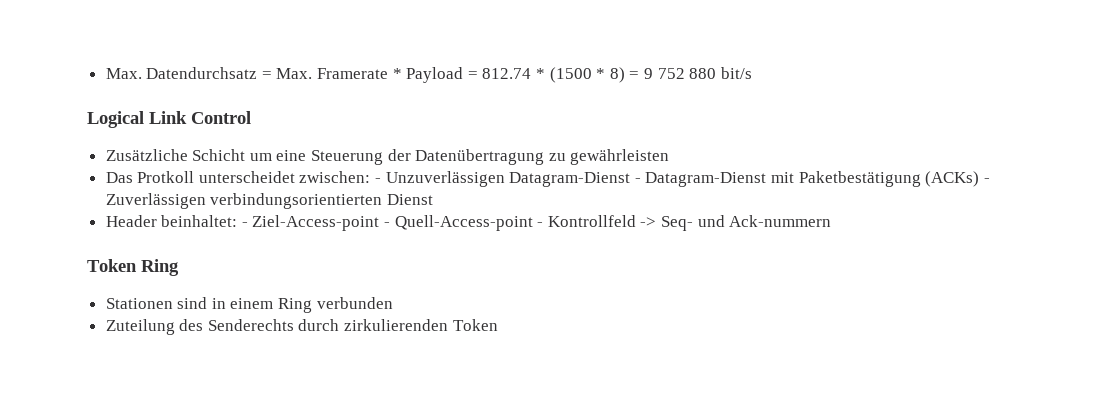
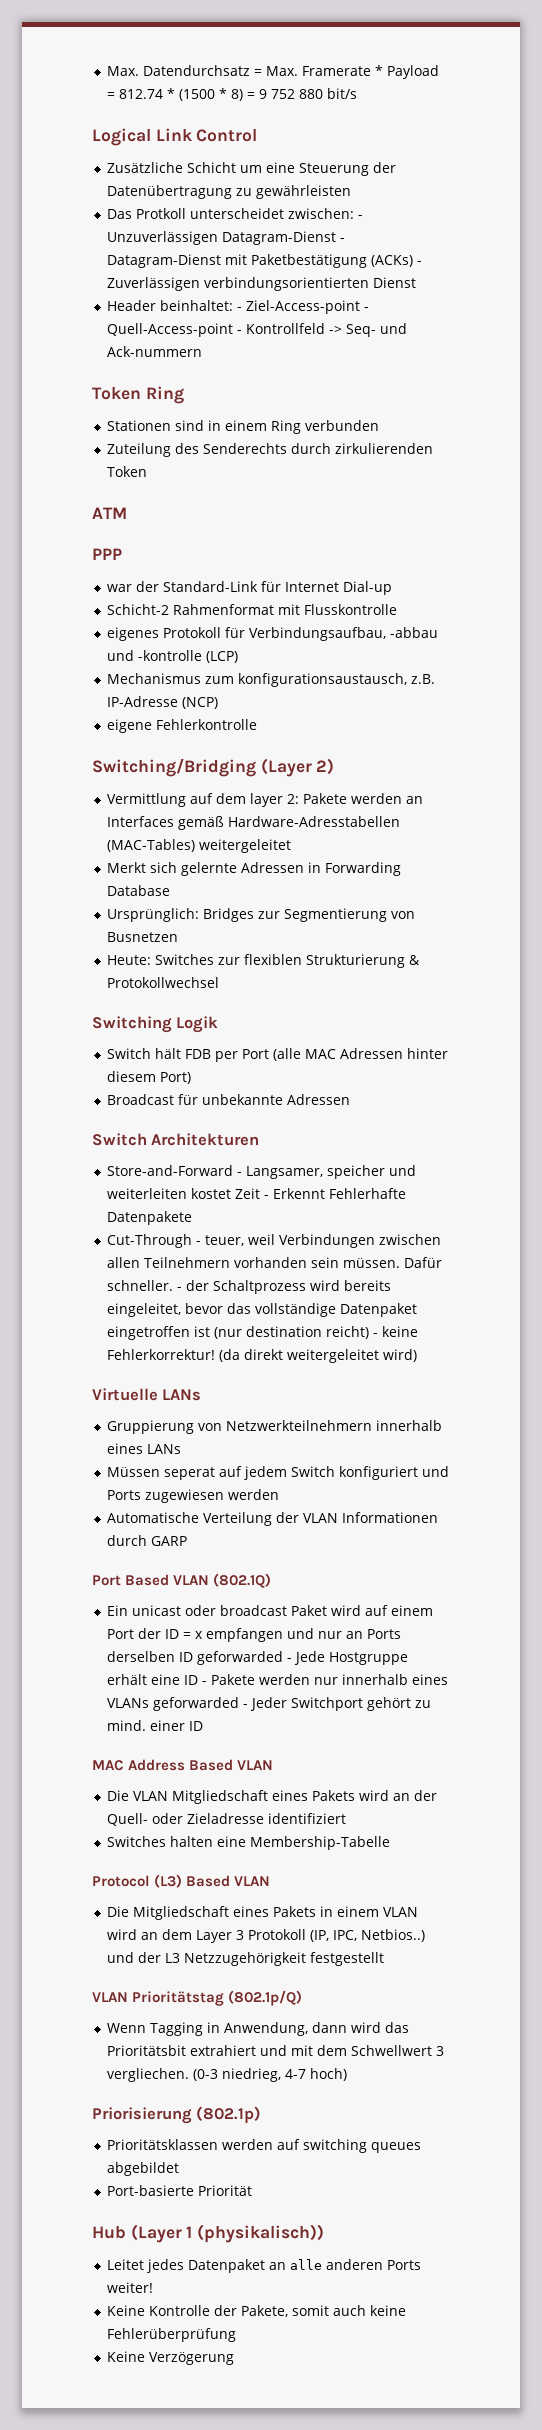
(498, 325) none -> [92,507,127,519] [92,548,122,560] [106,581,392,595] [106,604,397,615] [106,627,438,641] [106,650,238,663] [106,673,435,687] [106,696,218,709] [106,719,257,733] [92,758,335,777] [106,793,423,807] [106,816,400,830] [106,839,291,853] [106,862,401,876] [106,885,170,896] [106,908,415,922] [106,932,178,942] [106,954,420,968] [106,977,219,988] [92,1016,219,1033] [106,1048,448,1062] [106,1071,191,1084] [106,1094,350,1105] [92,1133,260,1146] [106,1165,416,1179] [106,1188,406,1199] [106,1211,192,1225] [106,1234,441,1248] [106,1257,442,1268] [106,1280,391,1294] [106,1303,417,1317] [106,1326,418,1340] [106,1349,417,1363] [92,1388,202,1401] [106,1420,442,1434] [106,1443,181,1454] [106,1466,449,1480] [106,1489,279,1503] [106,1512,438,1526] [106,1535,187,1546] [92,1573,272,1588] [106,1605,433,1616] [106,1628,401,1642] [106,1651,408,1665] [106,1674,448,1685] [106,1697,431,1711] [106,1720,203,1731] [92,1759,274,1771] [106,1790,437,1804] [106,1813,346,1826] [106,1836,390,1850] [92,1874,271,1888] [106,1906,418,1920] [106,1929,425,1943] [106,1952,384,1966] [92,1990,303,2006] [106,2022,409,2036] [106,2045,444,2056] [106,2068,347,2082] [92,2106,262,2124] [106,2139,421,2153] [106,2162,179,2176] [106,2185,252,2196] [92,2224,325,2243] [106,2259,421,2273] [106,2282,153,2293] [106,2305,406,2317] [106,2328,236,2342] [106,2351,234,2365] // ATM // PPP // war der Standard-Link für Internet Dial-up // Schicht-2 Rahmenformat mit Flusskontrolle // eigenes Protokoll für Verbindungsaufbau, -abbau und -kontrolle (LCP) // Mechanismus zum konfigurationsaustausch, z.B. IP-Adresse (NCP) // eigene Fehlerkontrolle // Switching/Bridging (Layer 2) // Vermittlung auf dem layer 2: Pakete werden an Interfaces gemäß Hardware-Adresstabellen (MAC-Tables) weitergeleitet // Merkt sich gelernte Adressen in Forwarding Database // Ursprünglich: Bridges zur Segmentierung von Busnetzen // Heute: Switches zur flexiblen Strukturierung & Protokollwechsel // Switching Logik // Switch hält FDB per Port (alle MAC Adressen hinter diesem Port) // Broadcast für unbekannte Adressen // Switch Architekturen // Store-and-Forward - Langsamer, speicher und weiterleiten kostet Zeit - Erkennt Fehlerhafte Datenpakete // Cut-Through - teuer, weil Verbindungen zwischen allen Teilnehmern vorhanden sein müssen. Dafür schneller. - der Schaltprozess wird bereits eingeleitet, bevor das vollständige Datenpaket eingetroffen ist (nur destination reicht) - keine Fehlerkorrektur! (da direkt weitergeleitet wird) // Virtuelle LANs // Gruppierung von Netzwerkteilnehmern innerhalb eines LANs // Müssen seperat auf jedem Switch konfiguriert und Ports zugewiesen werden // Automatische Verteilung der VLAN Informationen durch GARP // Port Based VLAN (802.1Q) // Ein unicast oder broadcast Paket wird auf einem Port der ID = x empfangen und nur an Ports derselben ID geforwarded - Jede Hostgruppe erhält eine ID - Pakete werden nur innerhalb eines VLANs geforwarded - Jeder Switchport gehört zu mind. einer ID // MAC Address Based VLAN // Die VLAN Mitgliedschaft eines Pakets wird an der Quell- oder Zieladresse identifiziert // Switches halten eine Membership-Tabelle // Protocol (L3) Based VLAN // Die Mitgliedschaft eines Pakets in einem VLAN wird an dem Layer 3 Protokoll (IP, IPC, Netbios..) und der L3 Netzzugehörigkeit festgestellt // VLAN Prioritätstag (802.1p/Q) // Wenn Tagging in Anwendung, dann wird das Prioritätsbit extrahiert und mit dem Schwellwert 3 vergliechen. (0-3 niedrieg, 4-7 hoch) // Priorisierung (802.1p) // Prioritätsklassen werden auf switching queues abgebildet // Port-basierte Priorität // Hub (Layer 1 (physikalisch)) // Leitet jedes Datenpaket an alle anderen Ports weiter! // Keine Kontrolle der Pakete, somit auch keine Fehlerüberprüfung // Keine Verzögerung

